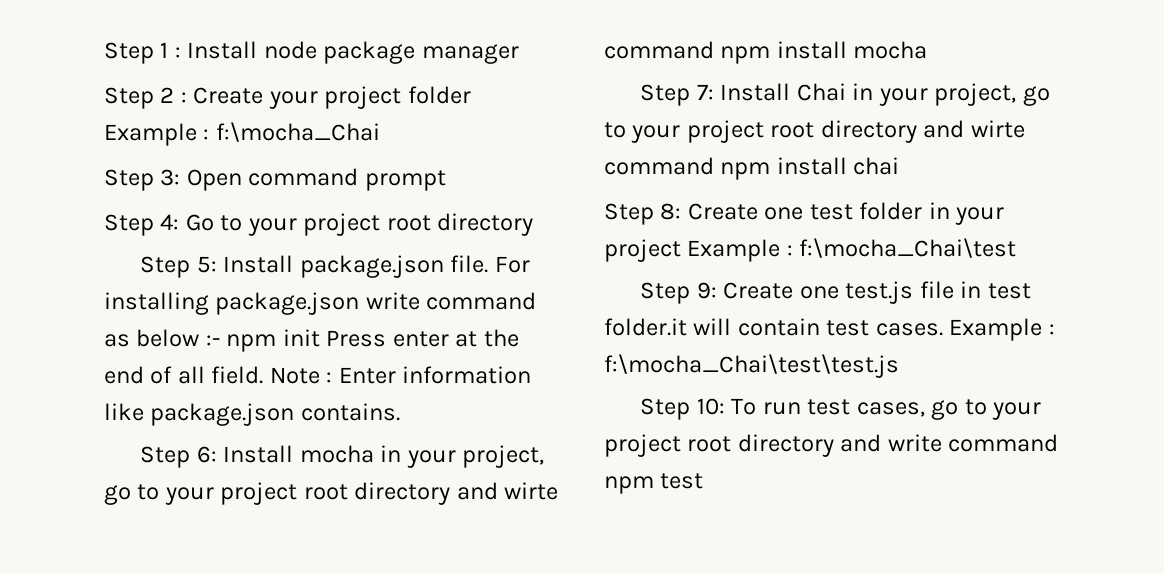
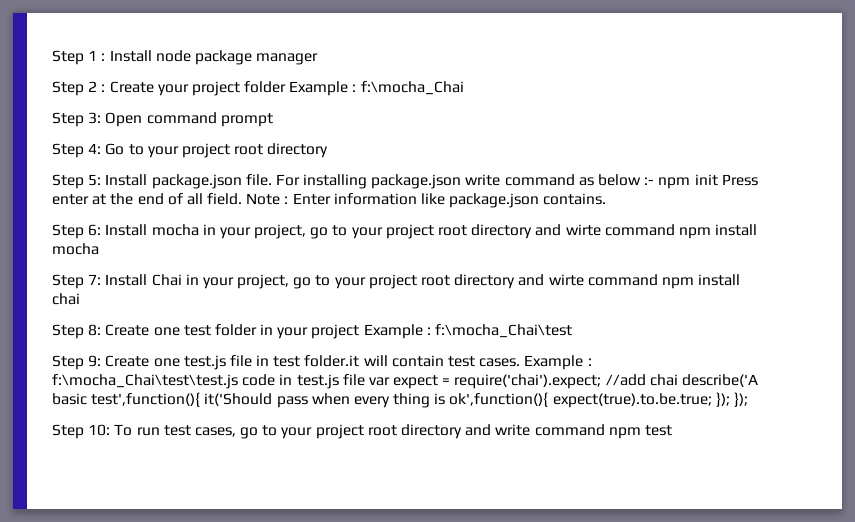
(899, 366) none -> [242,374,759,389] [52,392,749,408] code in test.js file var expect = require('chai').expect; //add chai describe('A basic test',function(){ it('Should pass when every thing is ok',function(){ expect(true).to.be.true; }); });

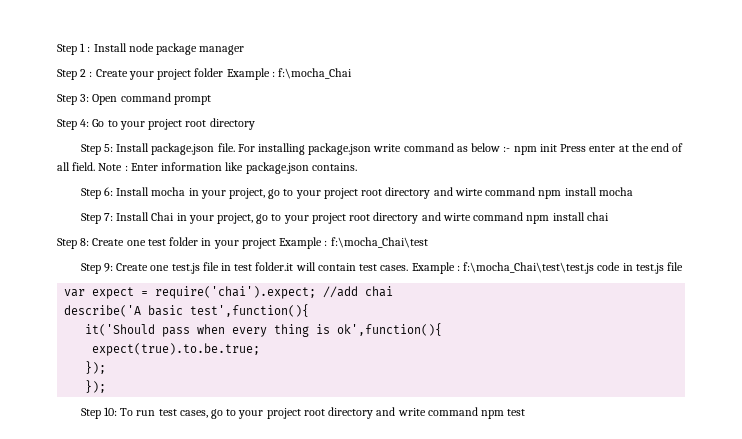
(365, 380) none -> (684, 266) //
(678, 380) none -> (394, 291) //
(201, 399) none -> (310, 310) //
(549, 399) none -> (443, 329) //
[715,392,730,407] }); -> [85,361,107,374] // }); //

